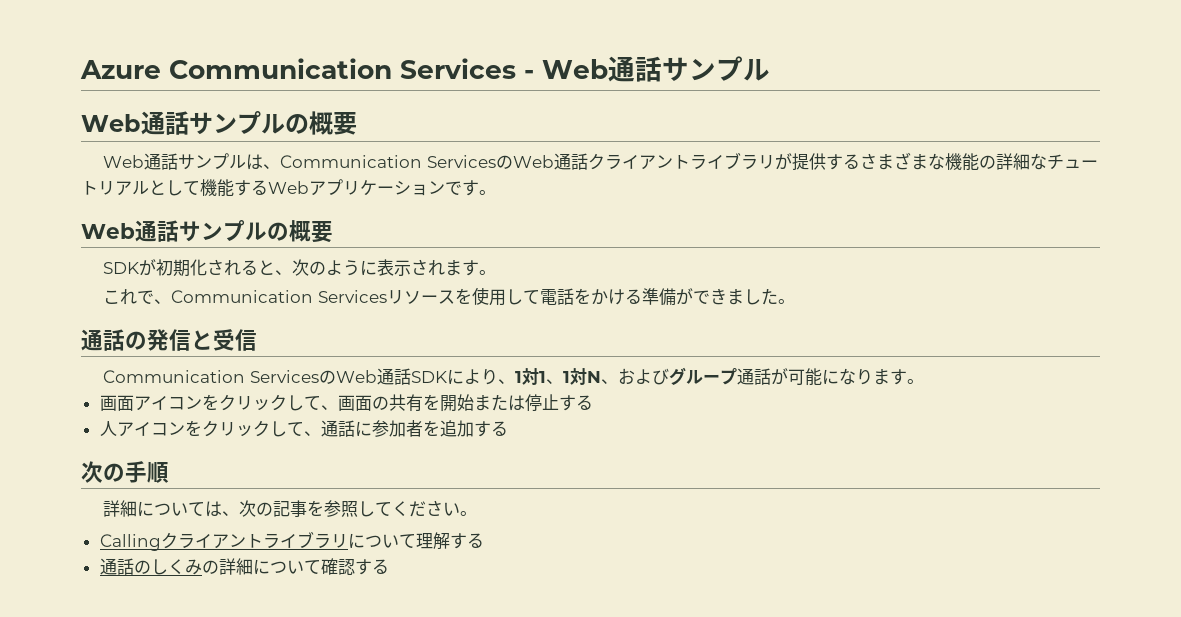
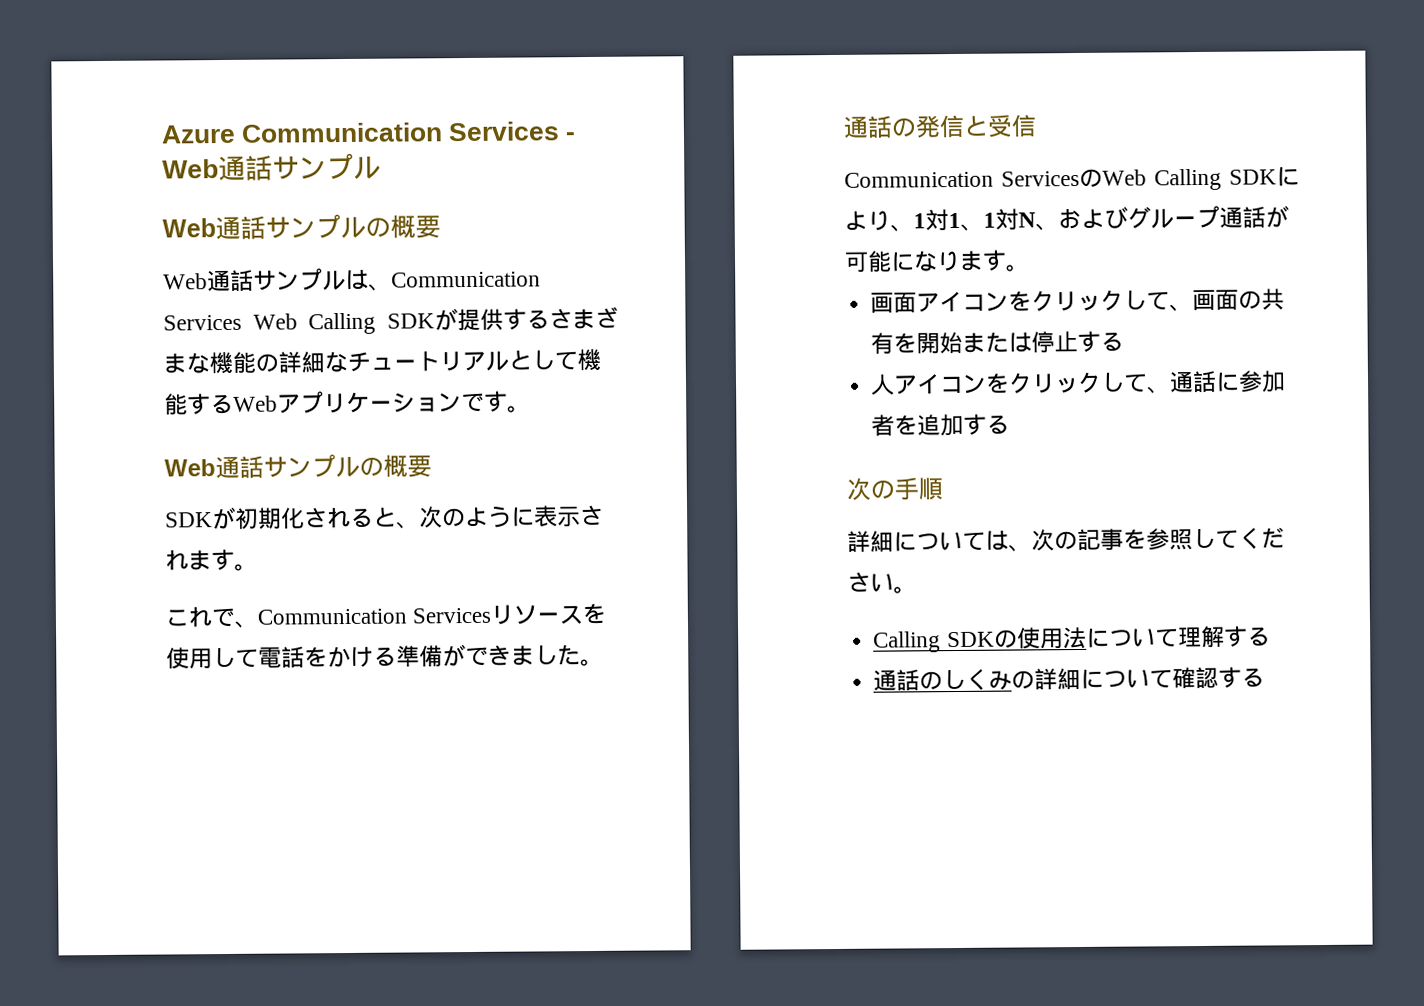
[495,152,775,170] のWeb通話クライアントライブラリ -> [252,312,435,335] Web Calling SDK
[376,368,411,385] 通話 -> [1154,168,1222,191] Calling
[160,531,348,549] クライアントライブラリ -> [946,626,1087,650] SDKの使用法

